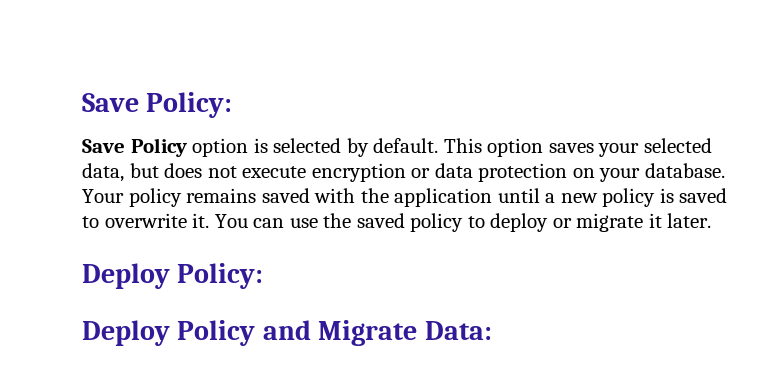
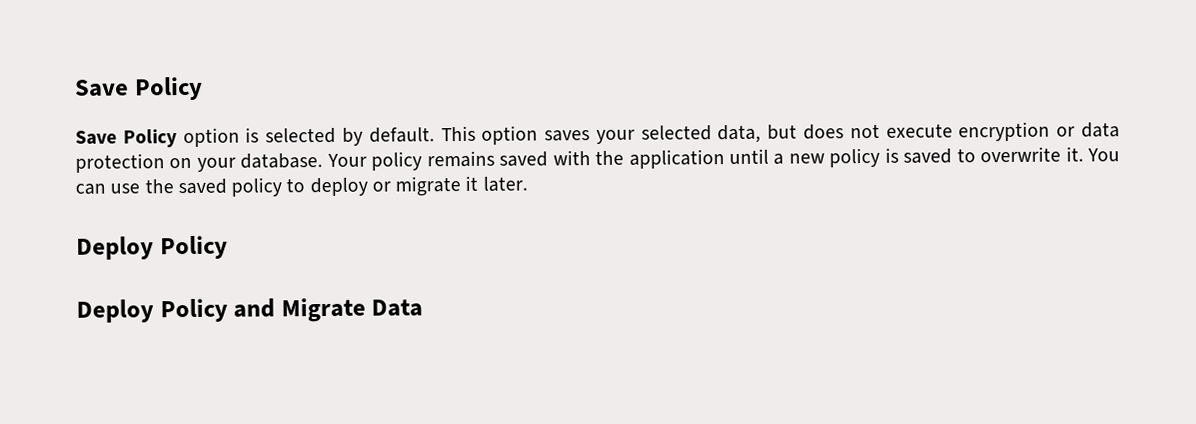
[82,92,233,118] Save Policy: -> [75,76,203,101] Save Policy
[177,263,264,289] Policy: -> [159,235,228,260] Policy
[424,321,492,340] Data: -> [371,299,424,317] Data

